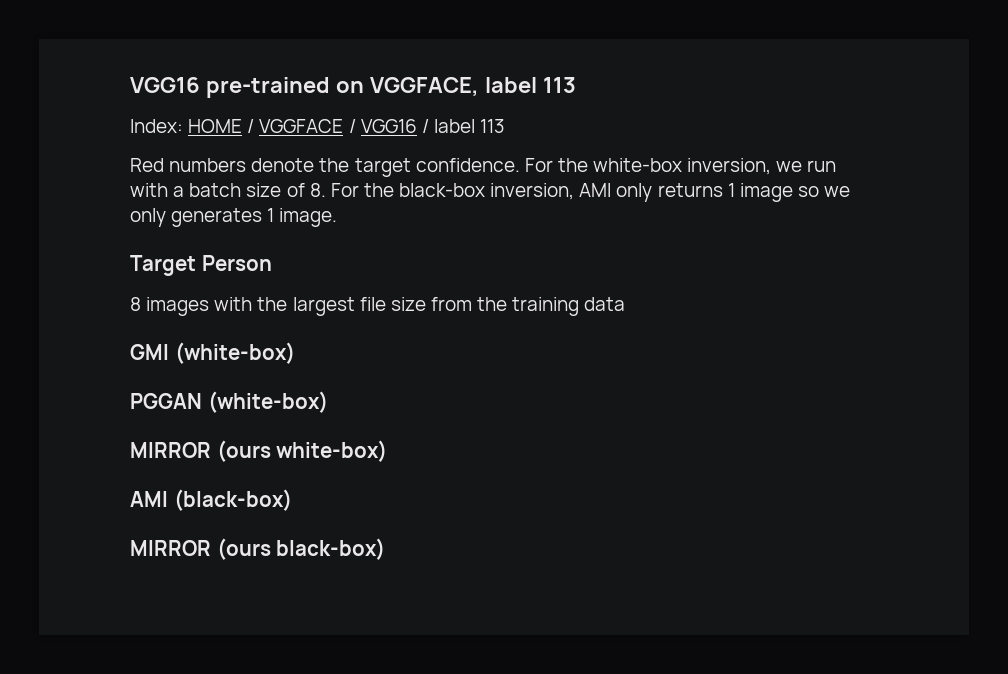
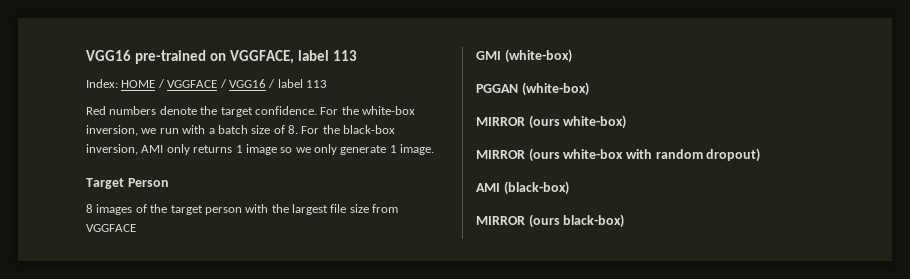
[171,208,263,227] generates -> [340,145,387,155] generate
(210, 306) none -> [135,204,242,215] of the target person
[477,297,626,316] the training data -> [86,224,136,232] VGGFACE
(388, 451) none -> [476,148,761,162] // MIRROR (ours white-box with random dropout)

